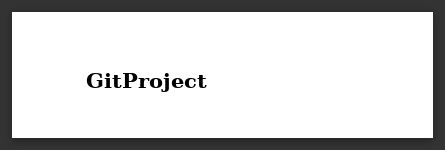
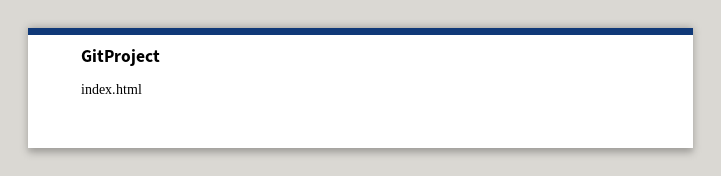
(207, 82) none -> [81,84,142,94] // index.html

